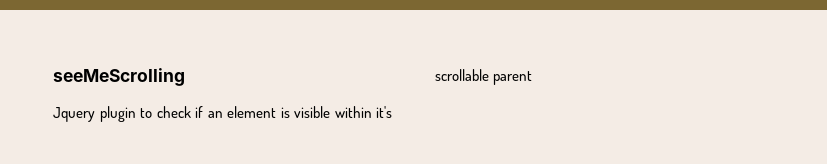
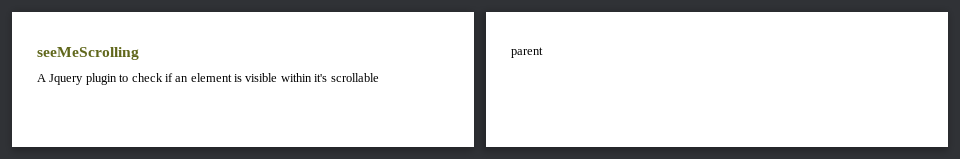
(185, 77) none -> [37,74,46,82] A

